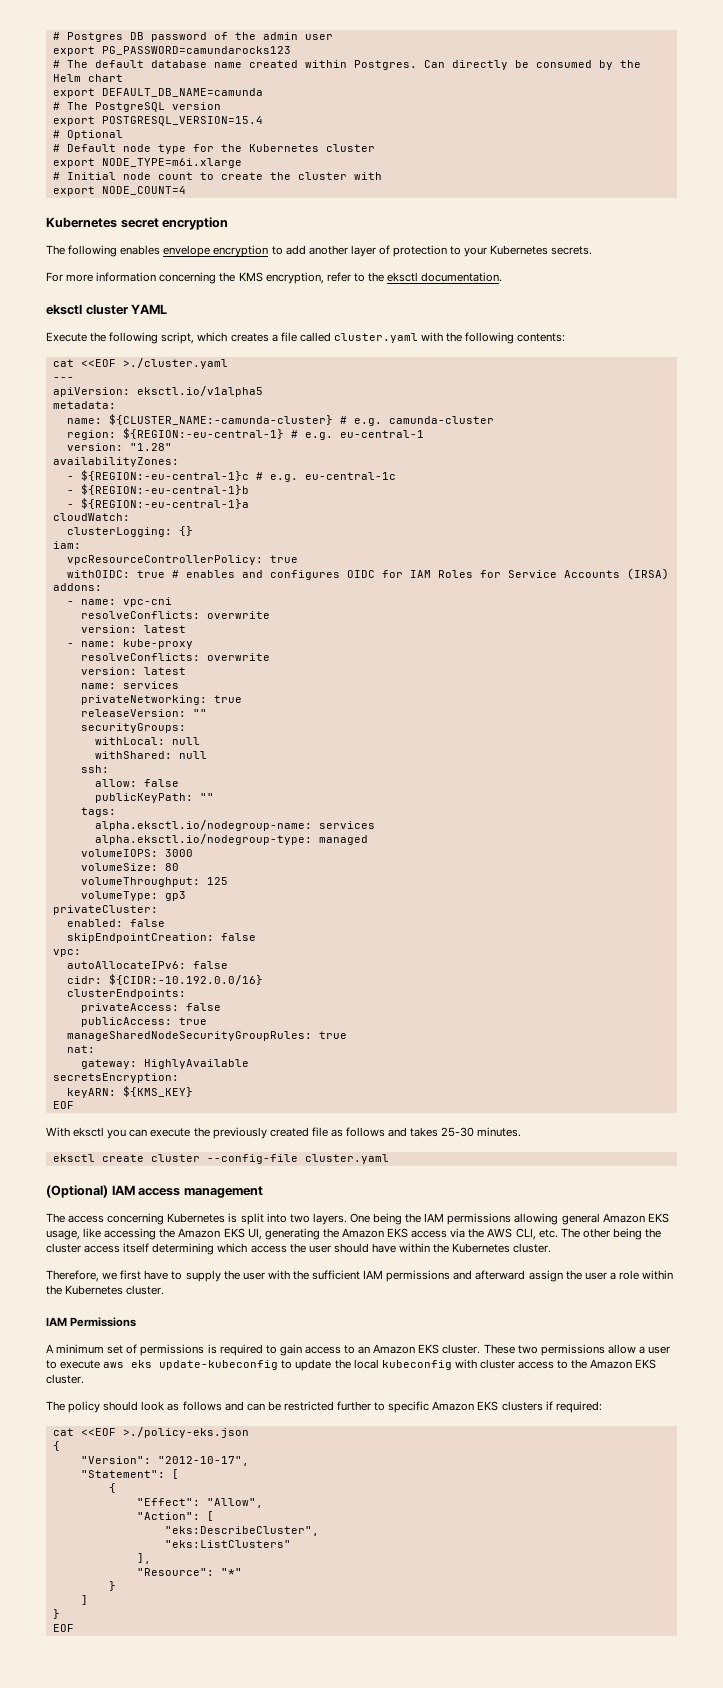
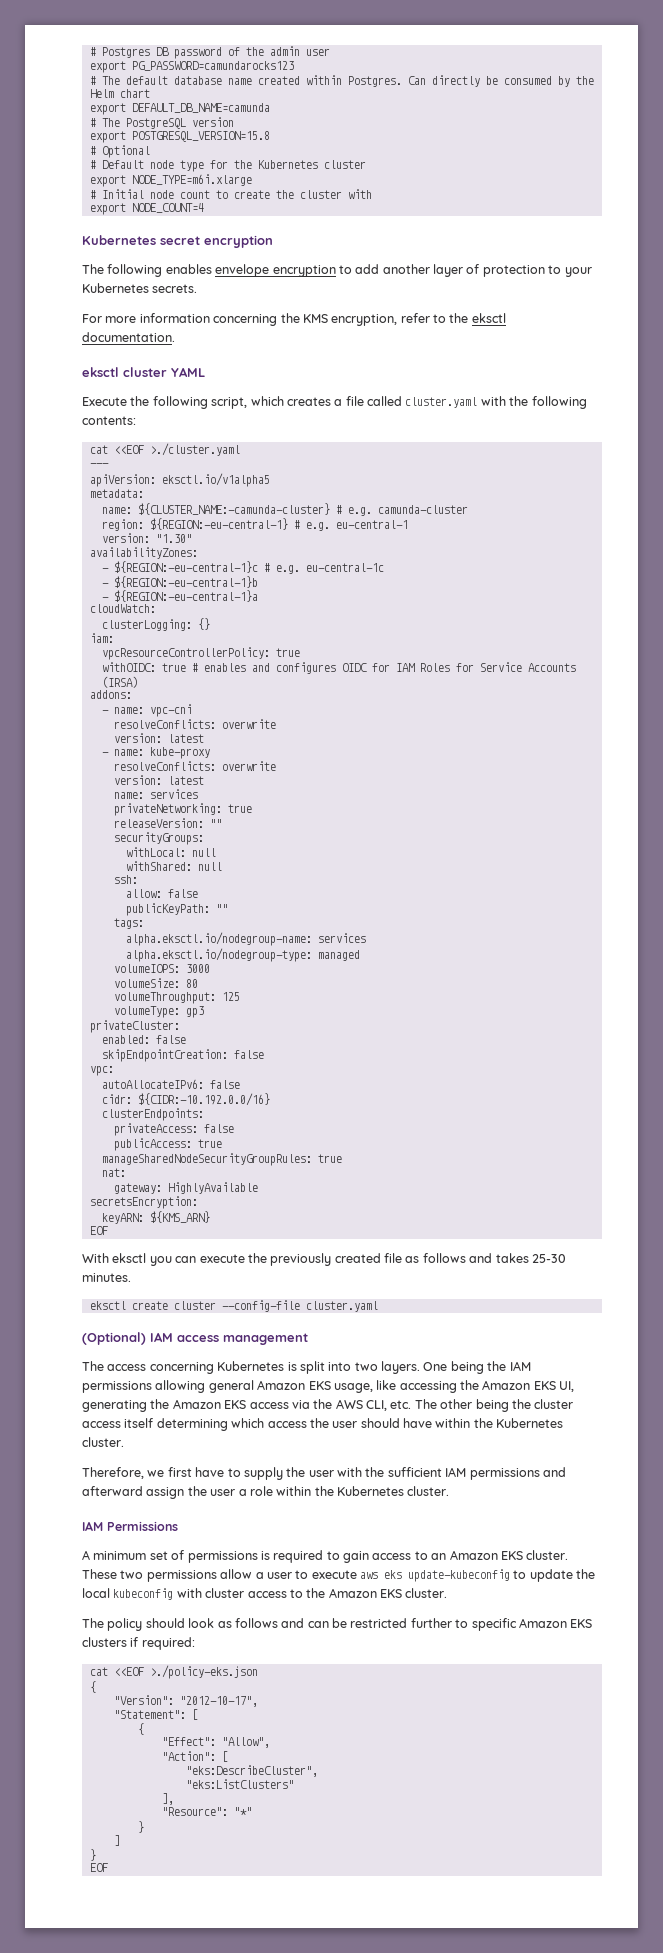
[101,116,263,126] POSTGRESQL_VERSION=15.4 -> [131,131,270,142] POSTGRESQL_VERSION=15.8
[129,443,172,451] "1.28" -> [155,534,192,543] "1.30"
[122,1086,193,1097] ${KMS_KEY} -> [149,1211,210,1223] ${KMS_ARN}

